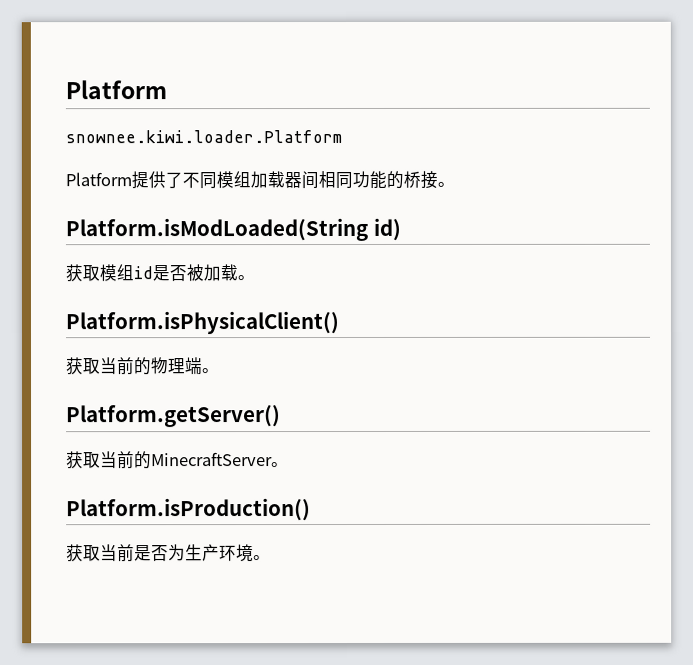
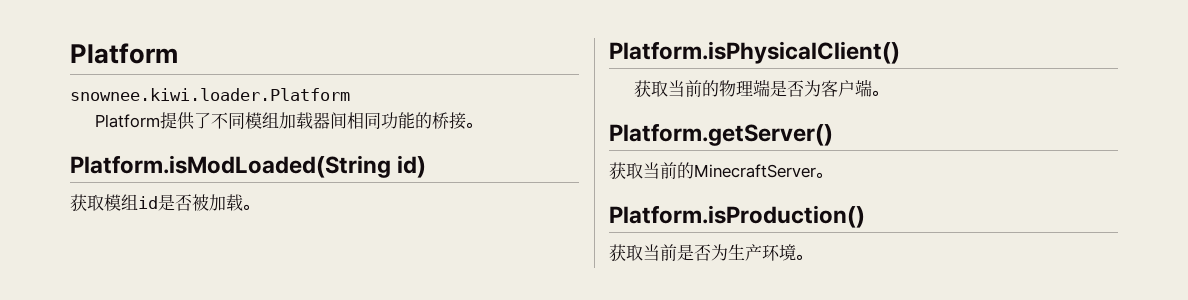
(203, 366) none -> [769,79,872,97] 是否为客户端

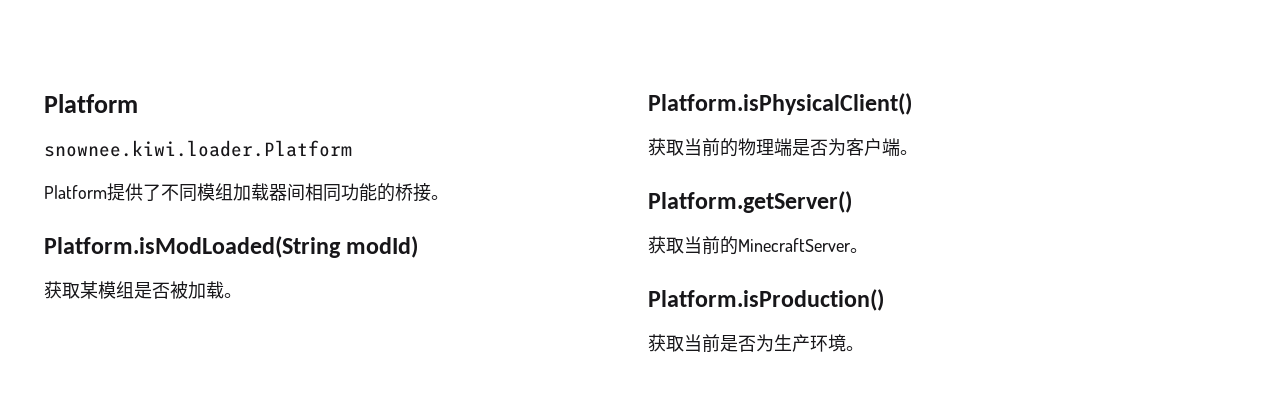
[397,155,427,178] [70,194,158,211] id) // 获取模组id -> [346,236,419,258] [44,281,134,299] modId) // 获取某模组

